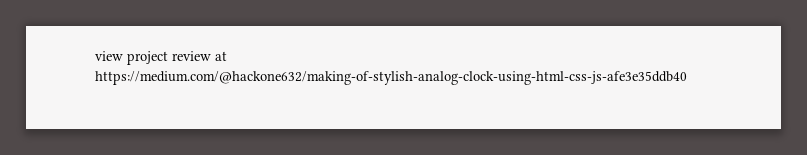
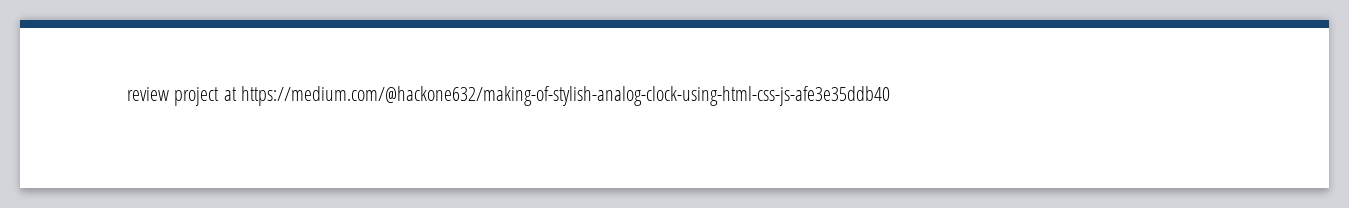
[95,51,211,65] view project review -> [127,87,220,106] review project

